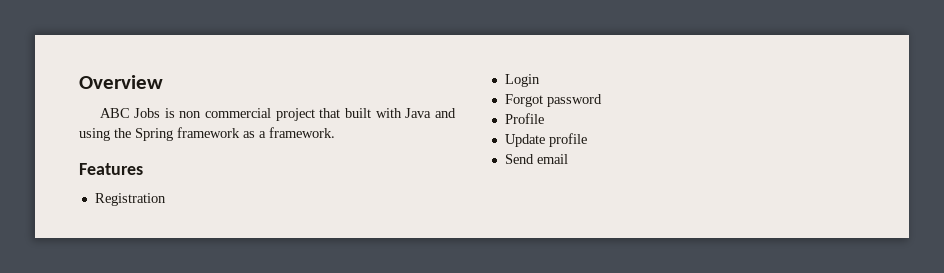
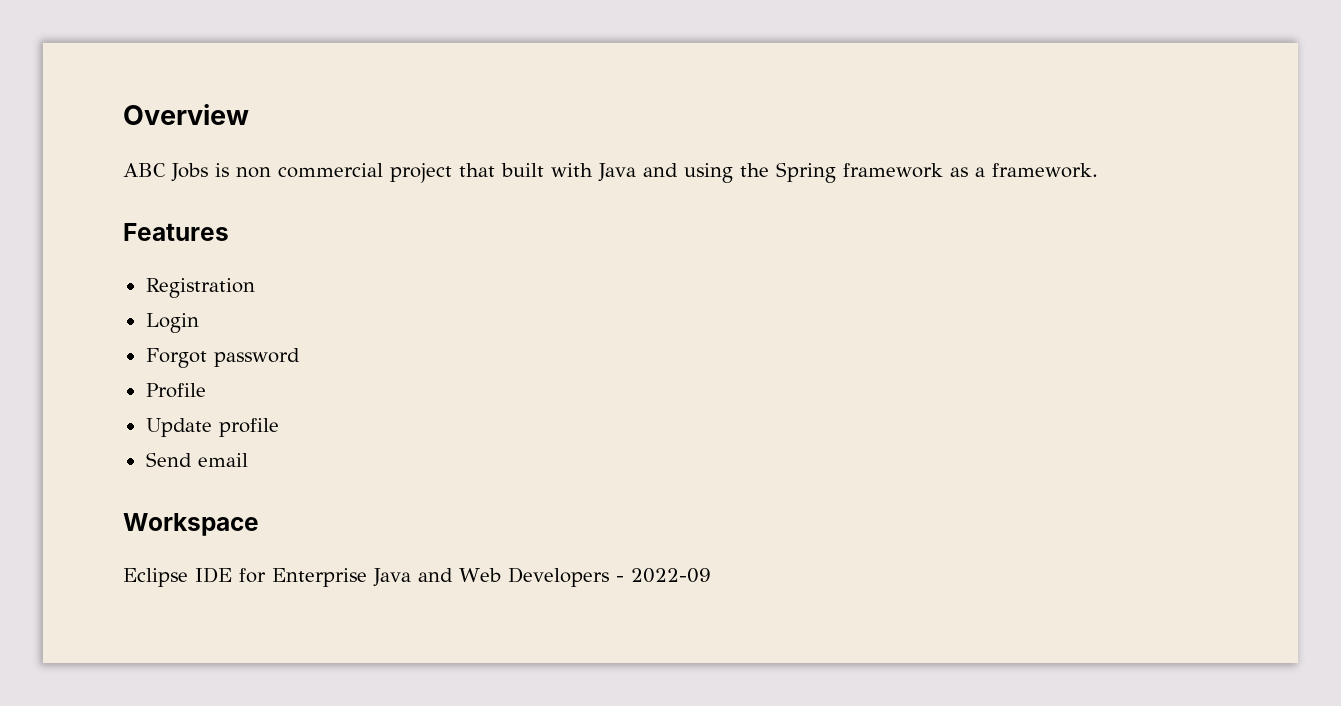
(568, 159) none -> [123,513,259,536] [123,567,711,587] // Workspace // Eclipse IDE for Enterprise Java and Web Developers - 2022-09

